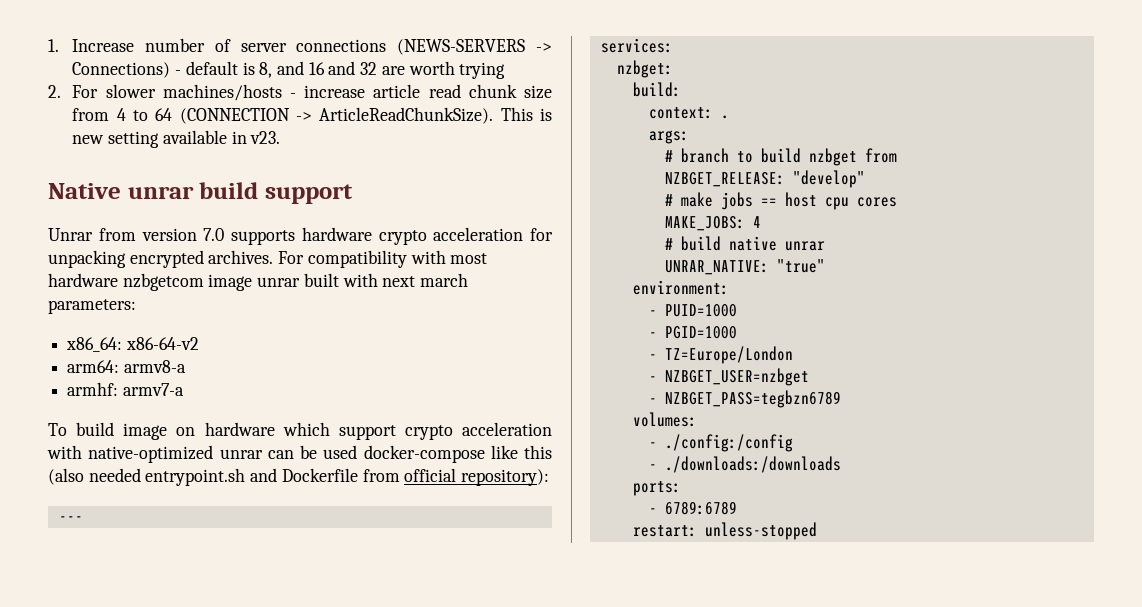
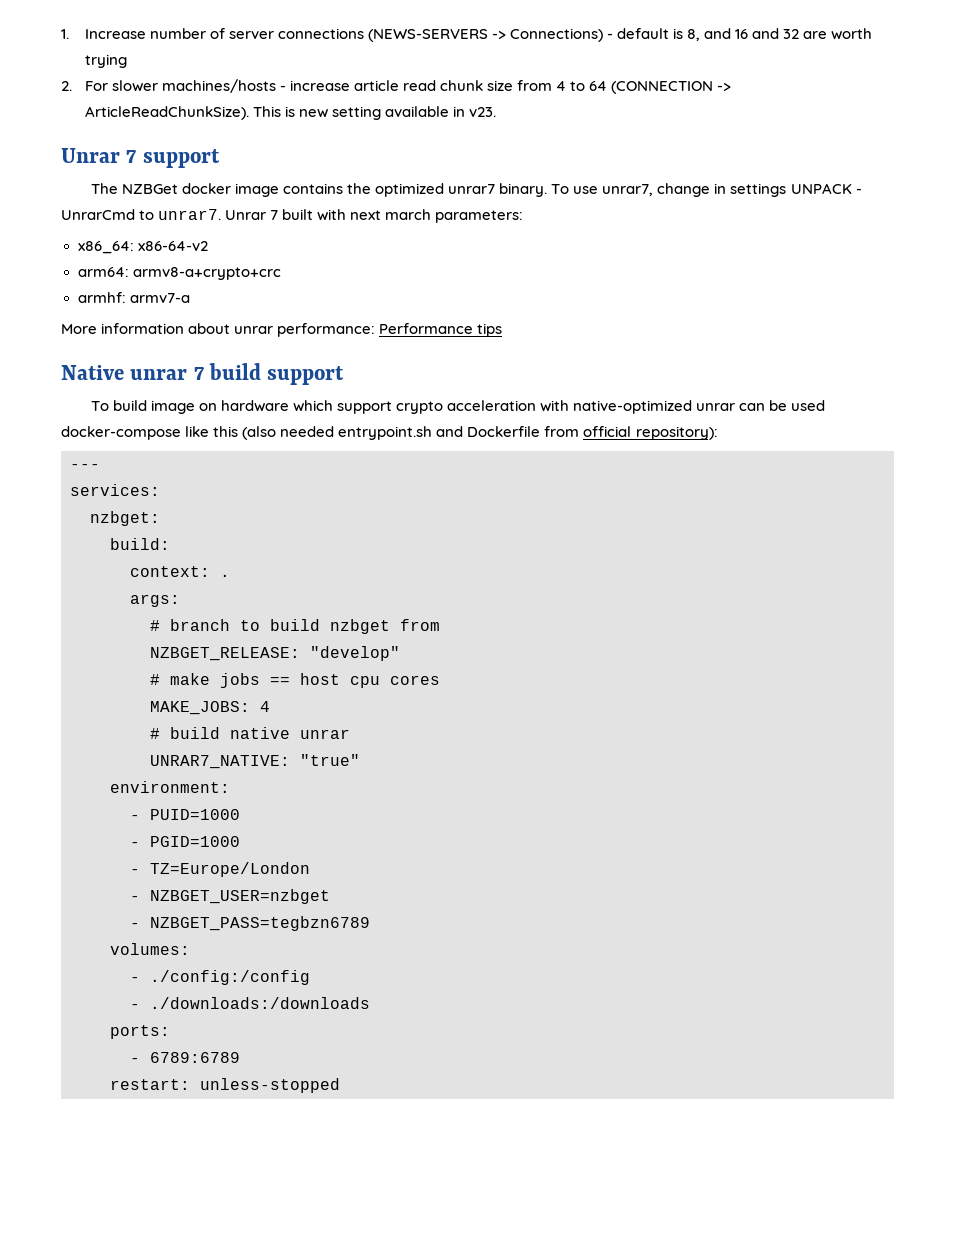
[48,182,353,204] [48,227,553,245] [48,250,488,268] [48,273,301,291] Native unrar build support // Unrar from version 7.0 supports hardware crypto acceleration for unpacking encrypted archives. For compatibility with most hardware nzbgetcom image unrar -> [61,148,220,168] [90,183,862,197] [61,209,279,220] Unrar 7 support // The NZBGet docker image contains the optimized unrar7 binary. To use unrar7, change in settings UNPACK - UnrarCmd to unrar7. Unrar 7
[123,360,186,373] armv8-a -> [132,267,281,280] armv8-a+crypto+crc
(184, 389) none -> [61,323,503,337] [61,363,345,385] // More information about unrar performance: Performance tips // Native unrar 7 build support
[664,260,769,275] UNRAR_NATIVE: -> [150,755,290,769] UNRAR7_NATIVE:

